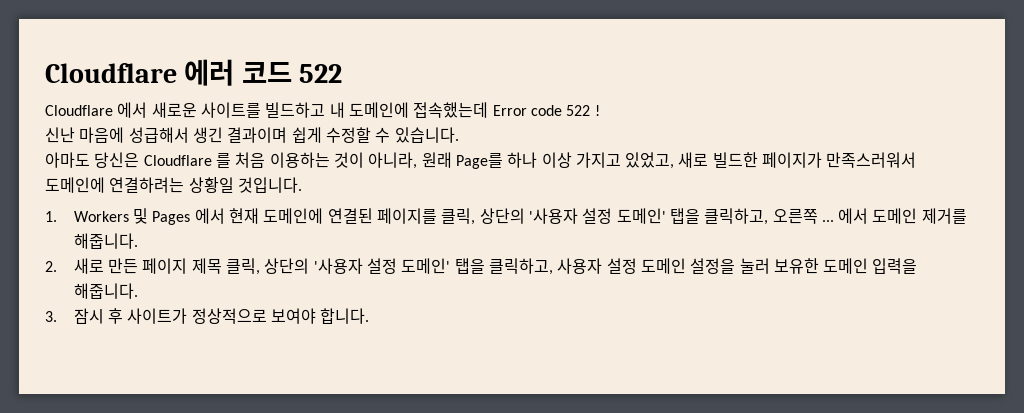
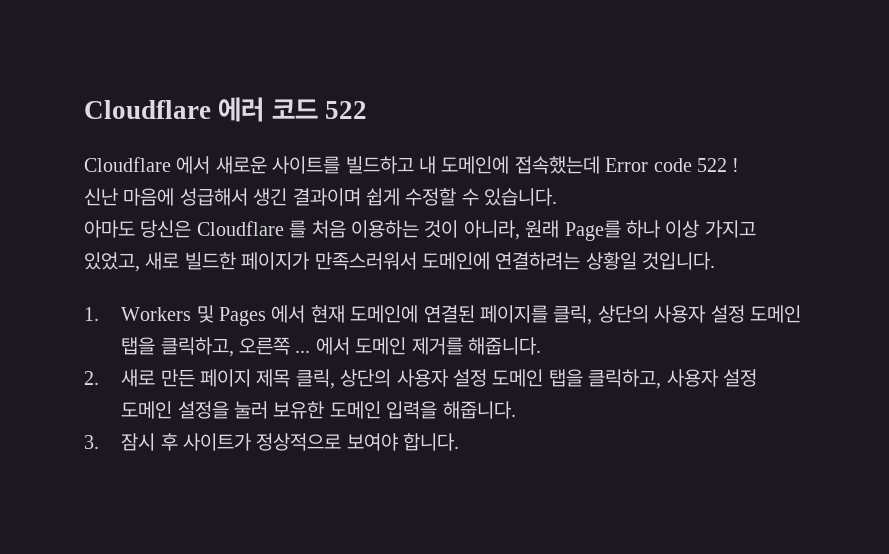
[528,208,666,224] '사용자 설정 도메인' -> [654,305,802,323] 사용자 설정 도메인
[313,258,451,274] '사용자 설정 도메인' -> [396,369,544,387] 사용자 설정 도메인

